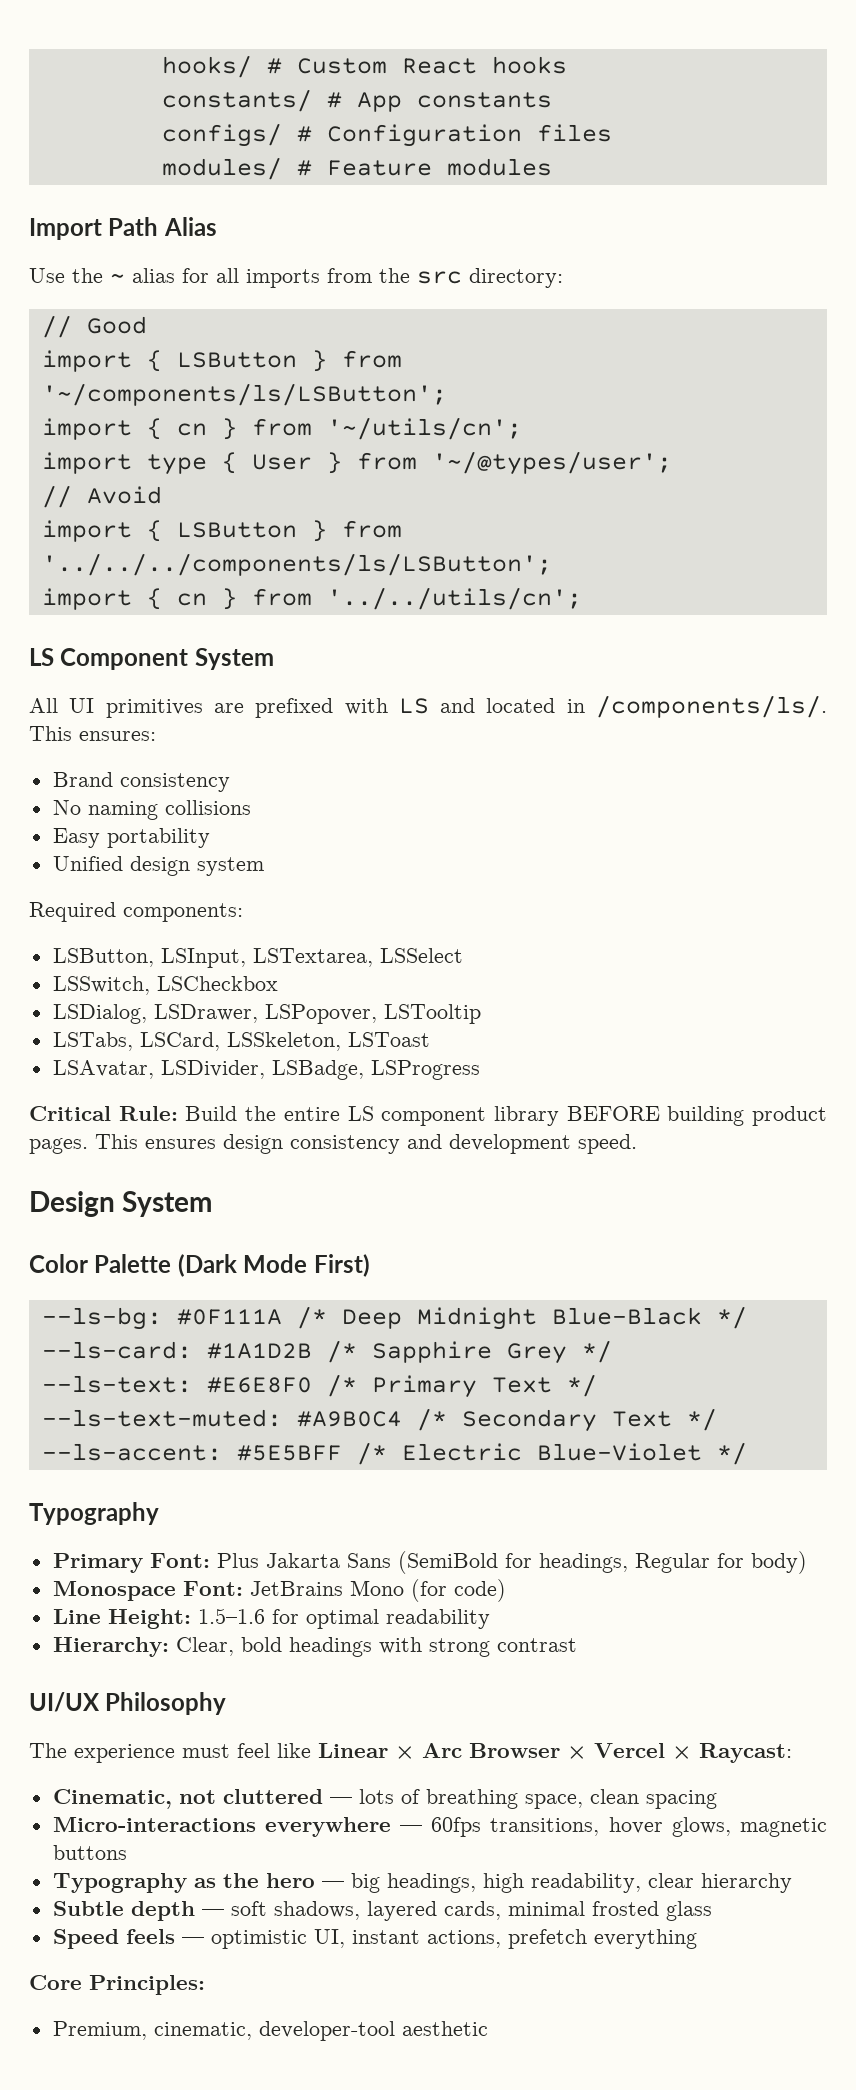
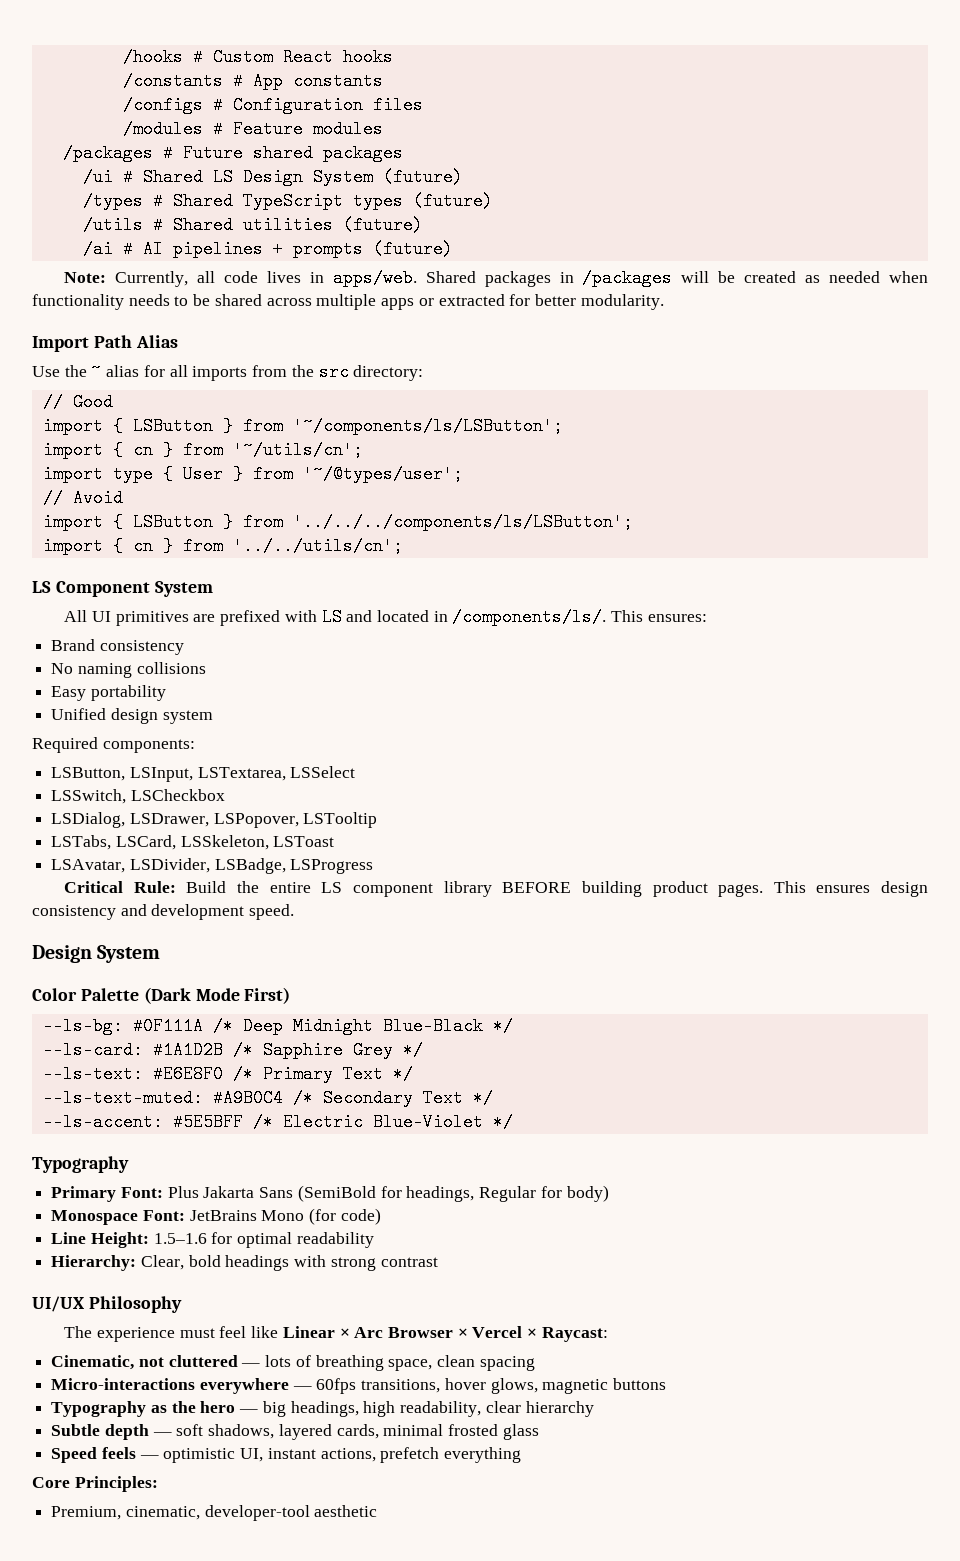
[161,55,252,78] hooks/ -> [122,48,183,66] /hooks
[161,89,312,112] constants/ -> [122,72,223,90] /constants
[161,123,282,147] configs/ -> [122,96,203,114] /configs
[161,157,282,180] modules/ -> [122,120,203,138] /modules
(552, 167) none -> [62,144,403,162] [82,168,463,186] [82,192,493,210] [82,216,423,234] [82,240,453,258] [64,269,929,287] [32,294,664,310] // /packages # Future shared packages // /ui # Shared LS Design System (future) // /types # Shared TypeScript types (future) // /utils # Shared utilities (future) // /ai # AI pipelines + prompts (future) // Note: Currently, all code lives in apps/web. Shared packages in /packages will be created as needed when functionality needs to be shared across multiple apps or extracted for better modularity.

